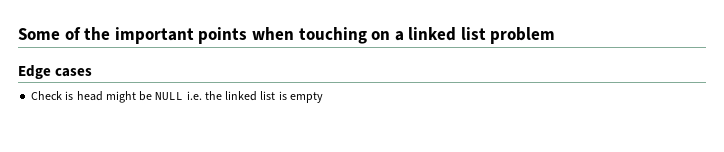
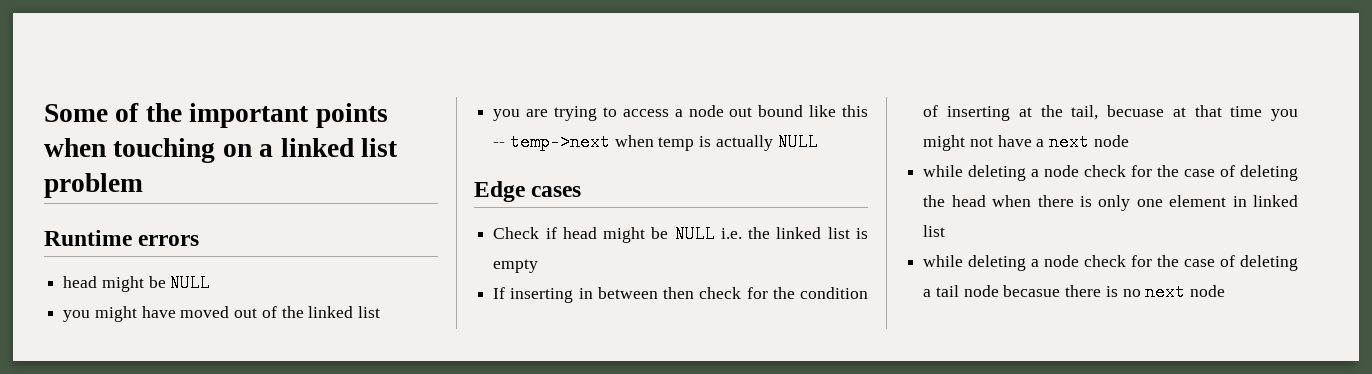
(556, 35) none -> [44,230,200,246] [63,274,211,292] [63,306,381,322] [493,105,868,121] [493,133,818,151] // Runtime errors // head might be NULL // you might have moved out of the linked list // you are trying to access a node out bound like this -- temp->next when temp is actually NULL
[65,91,74,100] is -> [545,227,557,239] if
(323, 97) none -> [493,287,868,303] [923,105,1298,121] [923,133,1129,151] [923,165,1298,181] [923,195,1298,211] [923,225,946,237] [923,255,1298,271] [923,283,1226,301] // If inserting in between then check for the condition of inserting at the tail, becuase at that time you might not have a next node // while deleting a node check for the case of deleting the head when there is only one element in linked list // while deleting a node check for the case of deleting a tail node becasue there is no next node

